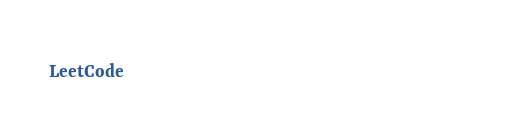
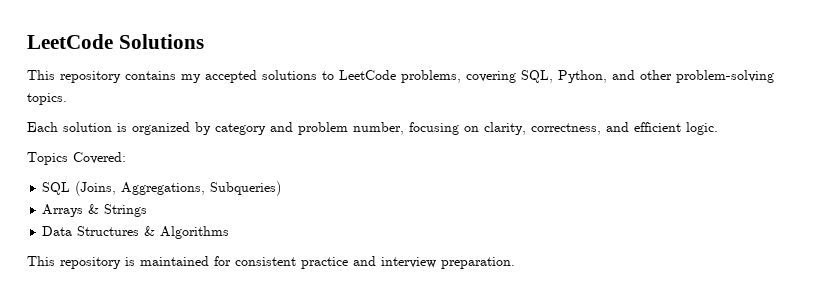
[49,63,124,77] LeetCode -> [27,34,204,49] [27,70,774,83] [27,93,67,105] [27,122,718,135] [27,152,126,165] [42,181,282,196] [42,204,148,217] [42,226,230,239] [27,256,515,269] LeetCode Solutions // This repository contains my accepted solutions to LeetCode problems, covering SQL, Python, and other problem-solving topics. // Each solution is organized by category and problem number, focusing on clarity, correctness, and efficient logic. // Topics Covered: // SQL (Joins, Aggregations, Subqueries) // Arrays & Strings // Data Structures & Algorithms // This repository is maintained for consistent practice and interview preparation.

